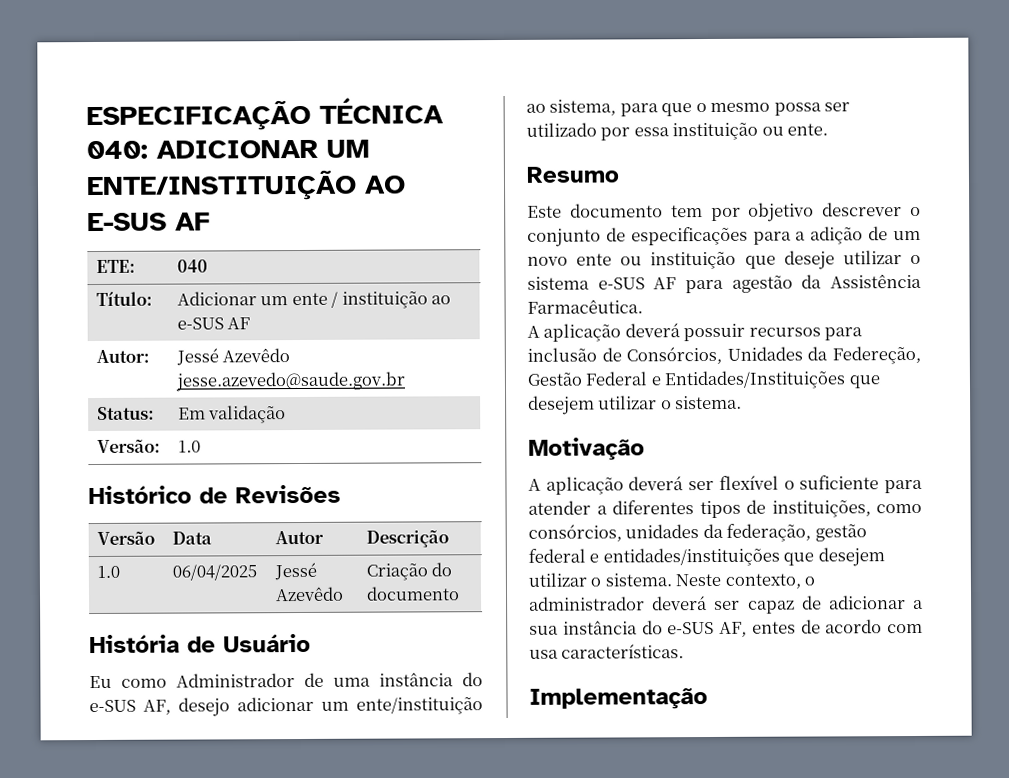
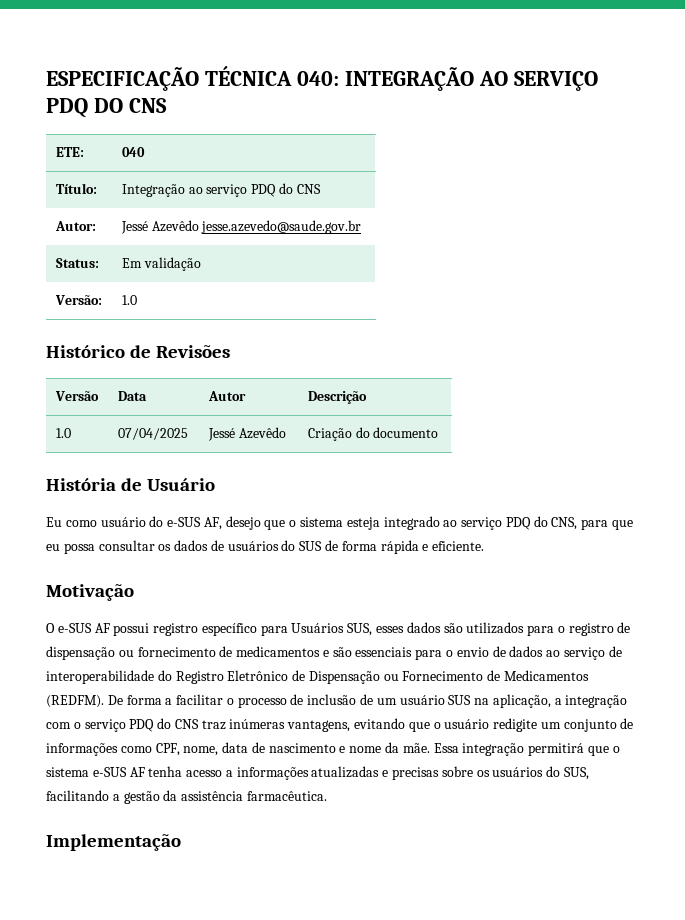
[156,139,370,159] [86,169,406,202] [87,212,210,232] [95,259,136,273] [176,259,208,273] [95,290,153,306] [176,290,452,309] [176,317,251,330] ADICIONAR UM ENTE/INSTITUIÇÃO AO E-SUS AF // ETE: | 040 // Título: | Adicionar um ente / instituição ao e-SUS AF -> [344,67,598,91] [46,98,167,118] [55,147,84,157] [121,147,145,157] [55,183,97,194] [121,183,321,197] INTEGRAÇÃO AO SERVIÇO PDQ DO CNS // ETE: | 040 // Título: | Integração ao serviço PDQ do CNS
[171,564,257,581] 06/04/2025 -> [117,428,188,440] 07/04/2025
[176,672,483,688] [89,696,483,717] [526,99,851,117] [526,121,829,141] [526,166,619,183] [527,202,921,222] [527,226,921,247] [527,250,921,270] [527,273,922,294] [527,299,643,314] [527,323,864,342] [527,345,921,365] [527,370,881,390] [528,395,743,415] [528,437,645,461] [528,475,923,495] [528,499,922,519] [528,523,867,542] [528,547,885,567] [528,572,816,589] [529,595,924,614] [529,619,923,637] [529,644,685,659] Administrador de uma instância do e-SUS AF, desejo adicionar um ente/instituição ao sistema, para que o mesmo possa ser utilizado por essa instituição ou ente. // Resumo // Este documento tem por objetivo descrever o conjunto de especificações para a adição de um novo ente ou instituição que deseje utilizar o sistema e-SUS AF para agestão da Assistência Farmacêutica. // A aplicação deverá possuir recursos para inclusão de Consórcios, Unidades da Federeção, Gestão Federal e Entidades/Instituições que desejem utilizar o sistema. // Motivação // A aplicação deverá ser flexível o suficiente para atender a diferentes tipos de instituições, como consórcios, unidades da federação, gestão federal e entidades/instituições que desejem utilizar o sistema. Neste contexto, o administrador deverá ser capaz de adicionar a sua instância do e-SUS AF, entes de acordo com usa características. -> [100,516,634,530] [46,540,485,554] [46,584,134,601] [46,622,631,636] [46,646,622,660] [46,670,590,684] [46,694,628,708] [46,718,634,732] [46,742,620,756] [46,766,589,780] [46,790,327,804] usuário do e-SUS AF, desejo que o sistema esteja integrado ao serviço PDQ do CNS, para que eu possa consultar os dados de usuários do SUS de forma rápida e eficiente. // Motivação // O e-SUS AF possui registro específico para Usuários SUS, esses dados são utilizados para o registro de dispensação ou fornecimento de medicamentos e são essenciais para o envio de dados ao serviço de interoperabilidade do Registro Eletrônico de Dispensação ou Fornecimento de Medicamentos (REDFM). De forma a facilitar o processo de inclusão de um usuário SUS na aplicação, a integração com o serviço PDQ do CNS traz inúmeras vantagens, evitando que o usuário redigite um conjunto de informações como CPF, nome, data de nascimento e nome da mãe. Essa integração permitirá que o sistema e-SUS AF tenha acesso a informações atualizadas e precisas sobre os usuários do SUS, facilitando a gestão da assistência farmacêutica.

